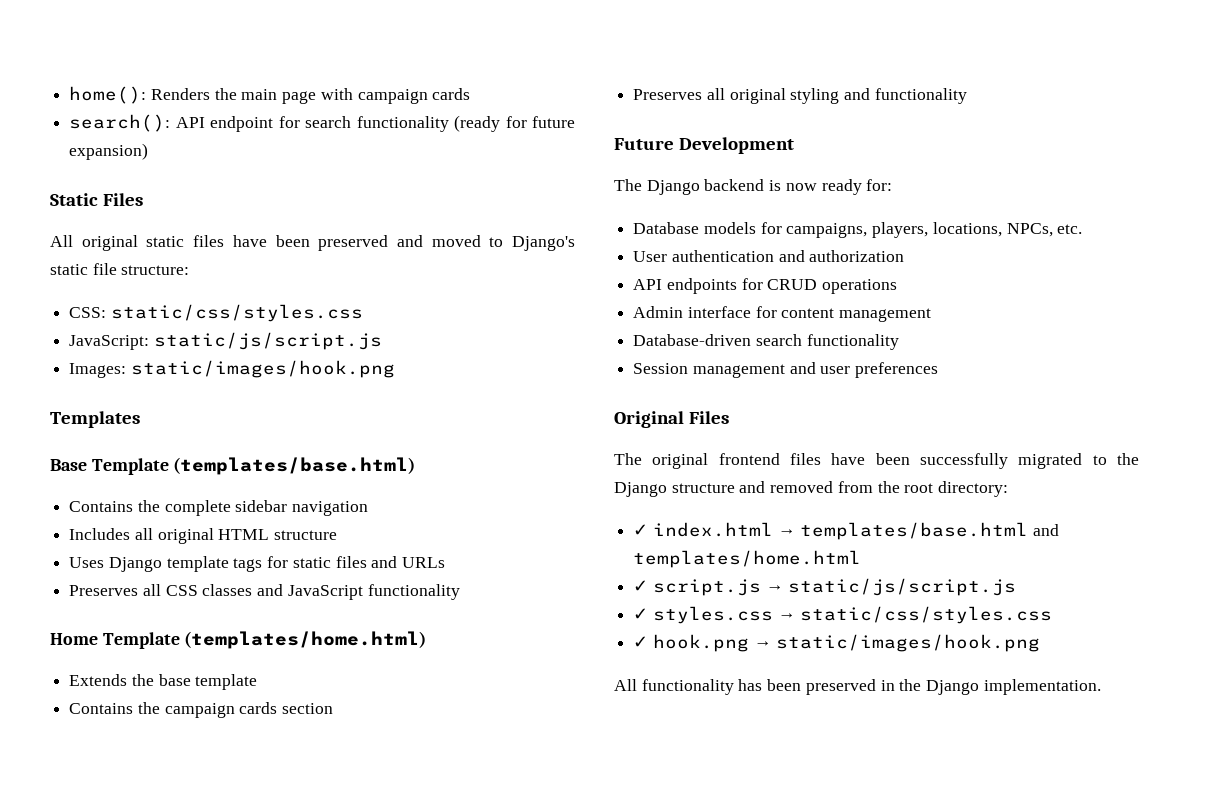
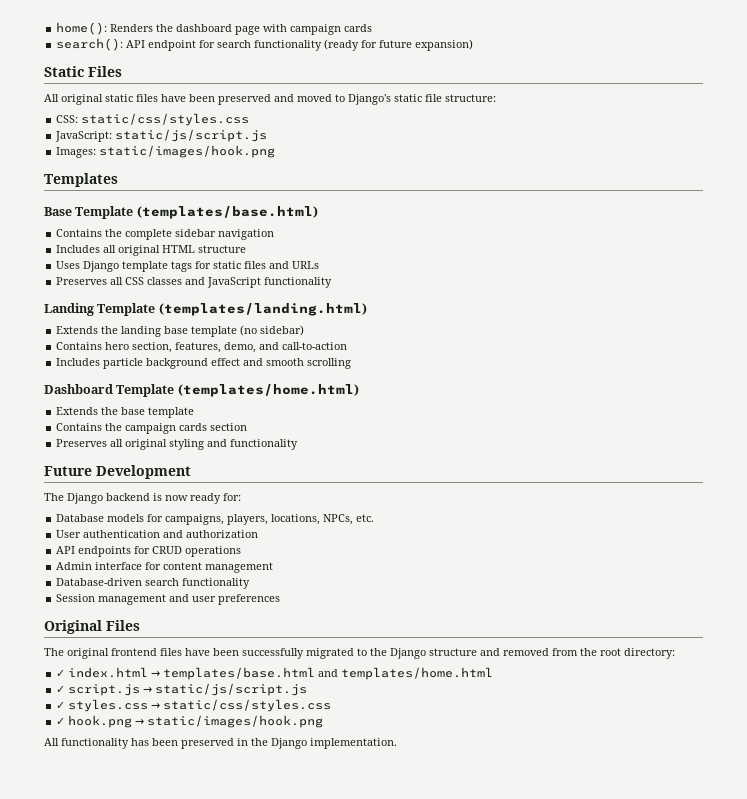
[241,89,278,100] main -> [176,24,233,32] dashboard
[50,633,98,645] Home -> [44,303,367,316] [56,325,305,337] [56,342,348,353] [56,358,352,369] [44,384,113,394] Landing Template (templates/landing.html) // Extends the landing base template (no sidebar) // Contains hero section, features, demo, and call-to-action // Includes particle background effect and smooth scrolling // Dashboard

